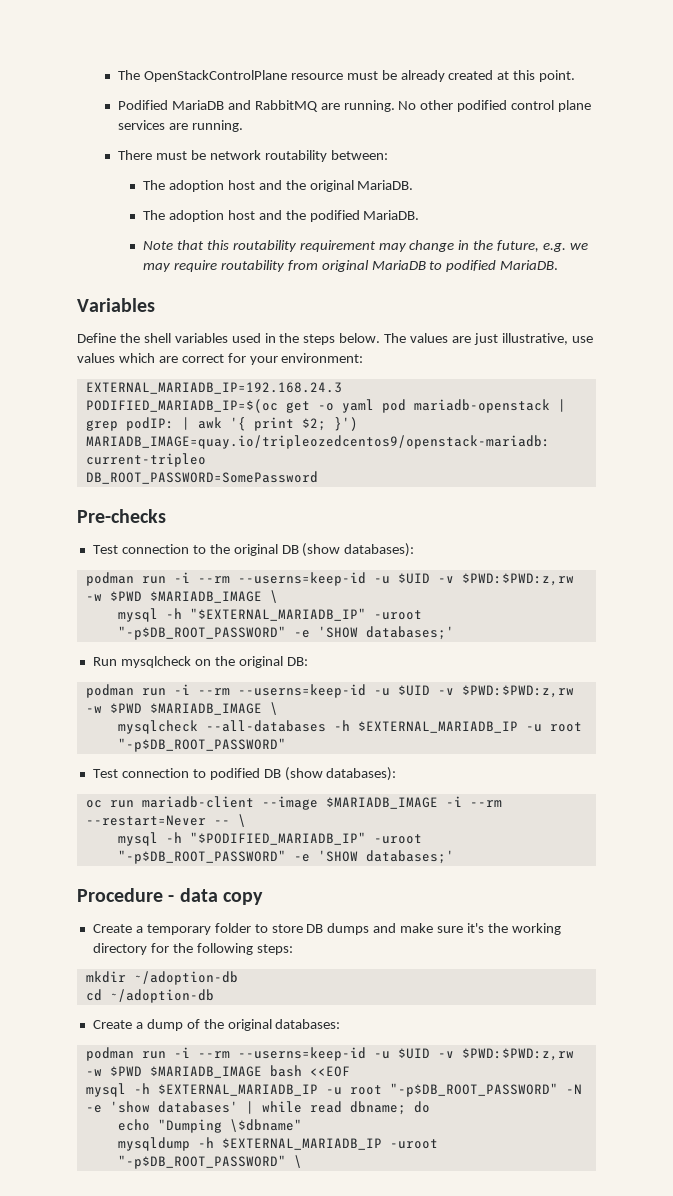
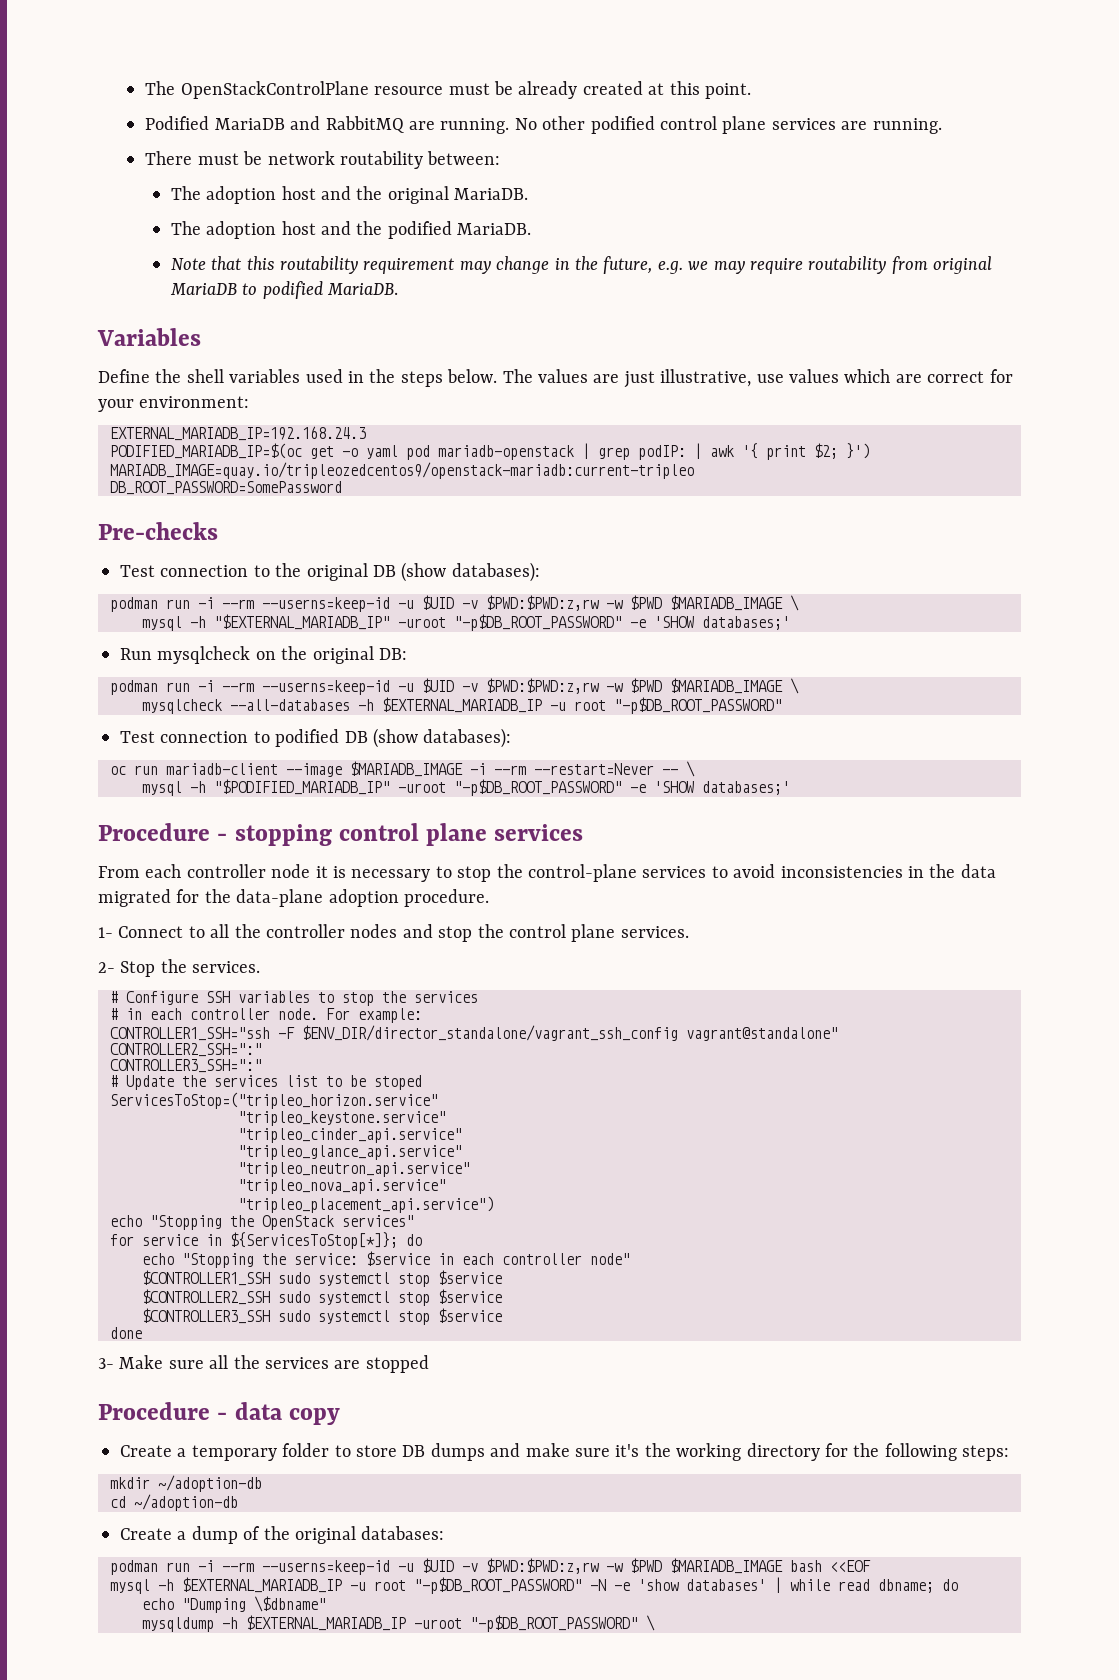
(454, 857) none -> [98,823,584,846] [98,864,996,882] [98,889,489,907] [98,924,689,942] [98,959,261,977] [110,991,478,1006] [110,1008,422,1023] [110,1025,838,1041] [110,1043,262,1057] [110,1059,262,1073] [110,1075,422,1090] [110,1092,438,1109] [238,1111,446,1126] [238,1128,462,1143] [238,1145,462,1160] [238,1162,470,1177] [238,1179,446,1194] [238,1196,494,1213] [110,1215,414,1230] [110,1232,422,1249] [142,1251,630,1268] [142,1270,502,1287] [142,1289,502,1306] [142,1308,502,1325] [110,1327,142,1339] [98,1355,429,1373] // Procedure - stopping control plane services // From each controller node it is necessary to stop the control-plane services to avoid inconsistencies in the data migrated for the data-plane adoption procedure. // 1- Connect to all the controller nodes and stop the control plane services. // 2- Stop the services. // # Configure SSH variables to stop the services // # in each controller node. For example: // CONTROLLER1_SSH="ssh -F $ENV_DIR/director_standalone/vagrant_ssh_config vagrant@standalone" // CONTROLLER2_SSH=":" // CONTROLLER3_SSH=":" // # Update the services list to be stoped // ServicesToStop=("tripleo_horizon.service" // "tripleo_keystone.service" // "tripleo_cinder_api.service" // "tripleo_glance_api.service" // "tripleo_neutron_api.service" // "tripleo_nova_api.service" // "tripleo_placement_api.service") // echo "Stopping the OpenStack services" // for service in ${ServicesToStop[*]}; do // echo "Stopping the service: $service in each controller node" // $CONTROLLER1_SSH sudo systemctl stop $service // $CONTROLLER2_SSH sudo systemctl stop $service // $CONTROLLER3_SSH sudo systemctl stop $service // done // 3- Make sure all the services are stopped

